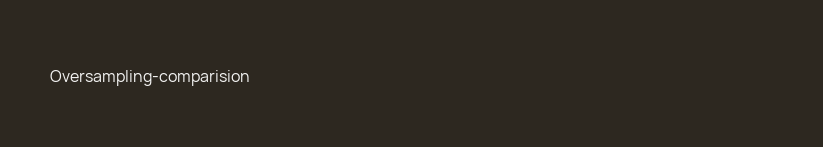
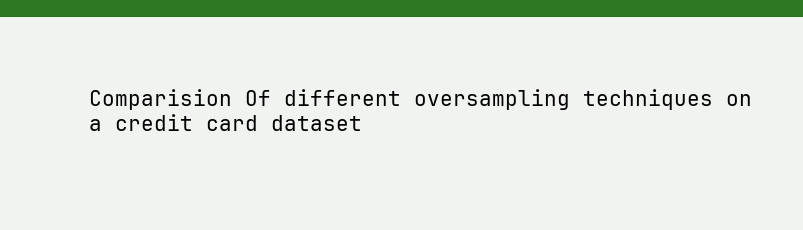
[50,70,250,86] Oversampling-comparision -> [89,89,752,110] [89,114,362,131] Comparision Of different oversampling techniques on a credit card dataset

